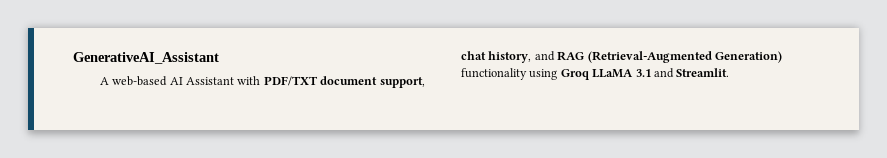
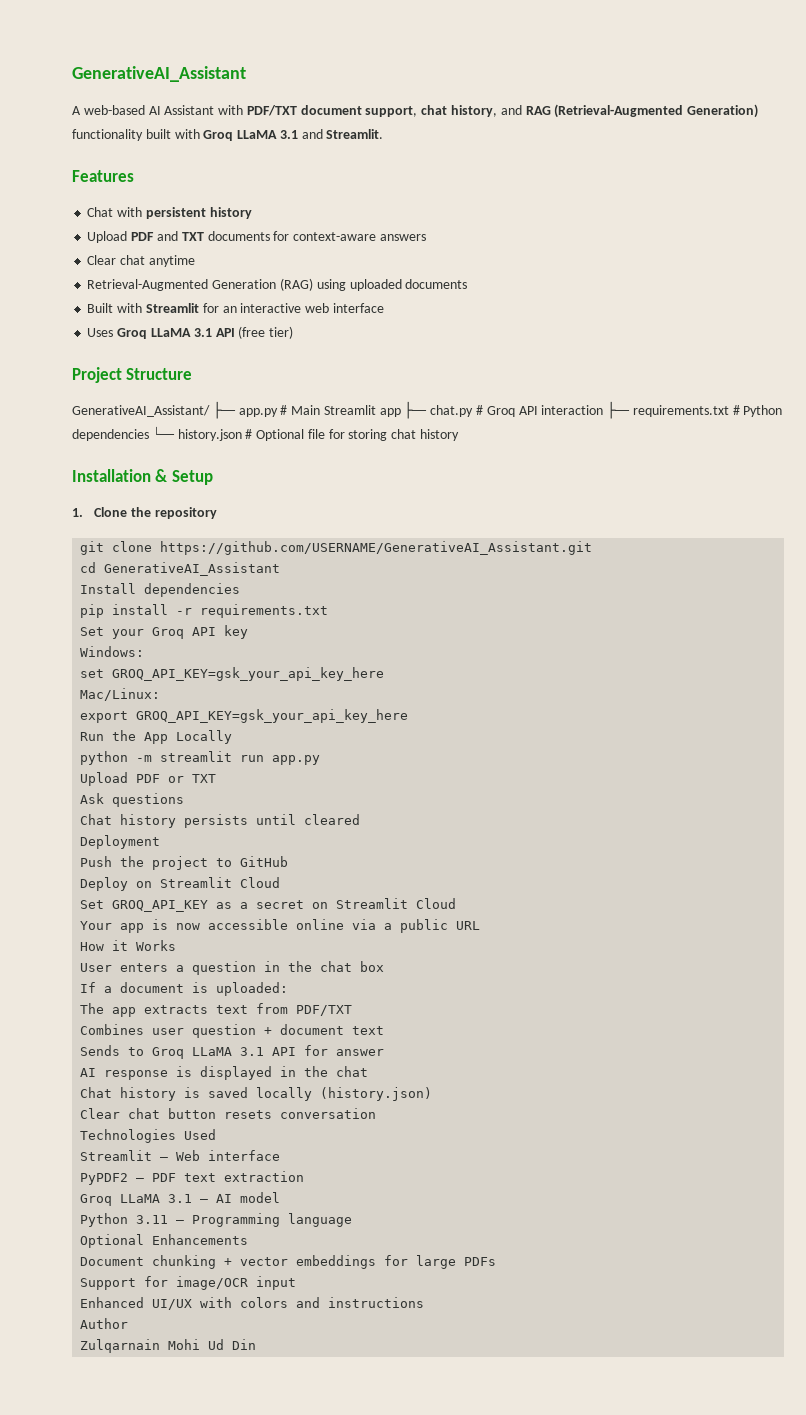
[529,69,558,80] using -> [145,129,200,139] built with
(730, 72) none -> [72,170,134,182] [87,207,252,219] [87,231,426,243] [87,255,195,267] [87,278,468,291] [87,303,384,313] [87,326,294,339] [72,367,193,383] [72,401,783,419] [72,426,460,441] [72,469,213,485] [72,507,217,519] [80,541,593,555] [80,562,281,576] [80,583,241,597] [80,604,329,618] [80,625,249,639] [80,646,145,657] [80,667,385,681] [80,688,161,701] [80,709,409,723] [80,730,233,744] [80,751,321,765] [80,772,217,786] [80,793,185,807] [80,814,361,828] [80,835,161,849] [80,856,289,870] [80,877,281,891] [80,898,457,912] [80,919,481,933] [80,940,177,951] [80,961,385,975] [80,982,289,996] [80,1003,353,1017] [80,1024,385,1038] [80,1045,385,1059] [80,1066,369,1080] [80,1087,433,1101] [80,1108,377,1119] [80,1129,217,1143] [80,1150,281,1161] [80,1171,305,1185] [80,1192,281,1206] [80,1213,353,1227] [80,1234,249,1248] [80,1255,497,1269] [80,1276,297,1290] [80,1297,425,1310] [80,1318,129,1329] [80,1339,257,1353] // Features // Chat with persistent history // Upload PDF and TXT documents for context-aware answers // Clear chat anytime // Retrieval-Augmented Generation (RAG) using uploaded documents // Built with Streamlit for an interactive web interface // Uses Groq LLaMA 3.1 API (free tier) // Project Structure // GenerativeAI_Assistant/ ├── app.py # Main Streamlit app ├── chat.py # Groq API interaction ├── requirements.txt # Python dependencies └── history.json # Optional file for storing chat history // Installation & Setup // 1. Clone the repository // git clone https://github.com/USERNAME/GenerativeAI_Assistant.git // cd GenerativeAI_Assistant // Install dependencies // pip install -r requirements.txt // Set your Groq API key // Windows: // set GROQ_API_KEY=gsk_your_api_key_here // Mac/Linux: // export GROQ_API_KEY=gsk_your_api_key_here // Run the App Locally // python -m streamlit run app.py // Upload PDF or TXT // Ask questions // Chat history persists until cleared // Deployment // Push the project to GitHub // Deploy on Streamlit Cloud // Set GROQ_API_KEY as a secret on Streamlit Cloud // Your app is now accessible online via a public URL // How it Works // User enters a question in the chat box // If a document is uploaded: // The app extracts text from PDF/TXT // Combines user question + document text // Sends to Groq LLaMA 3.1 API for answer // AI response is displayed in the chat // Chat history is saved locally (history.json) // Clear chat button resets conversation // Technologies Used // Streamlit – Web interface // PyPDF2 – PDF text extraction // Groq LLaMA 3.1 – AI model // Python 3.11 – Programming language // Optional Enhancements // Document chunking + vector embeddings for large PDFs // Support for image/OCR input // Enhanced UI/UX with colors and instructions // Author // Zulqarnain Mohi Ud Din

